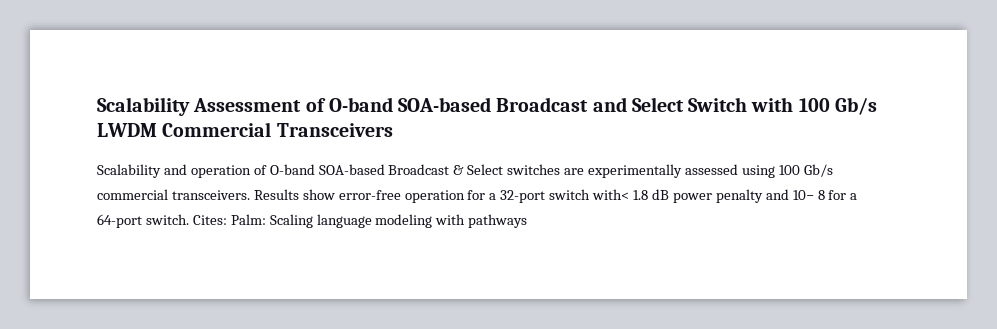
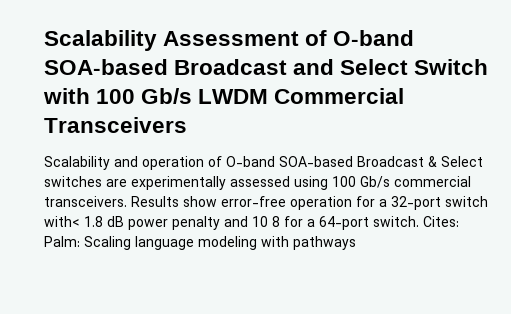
[792,190,814,200] 10− -> [252,216,268,227] 10

